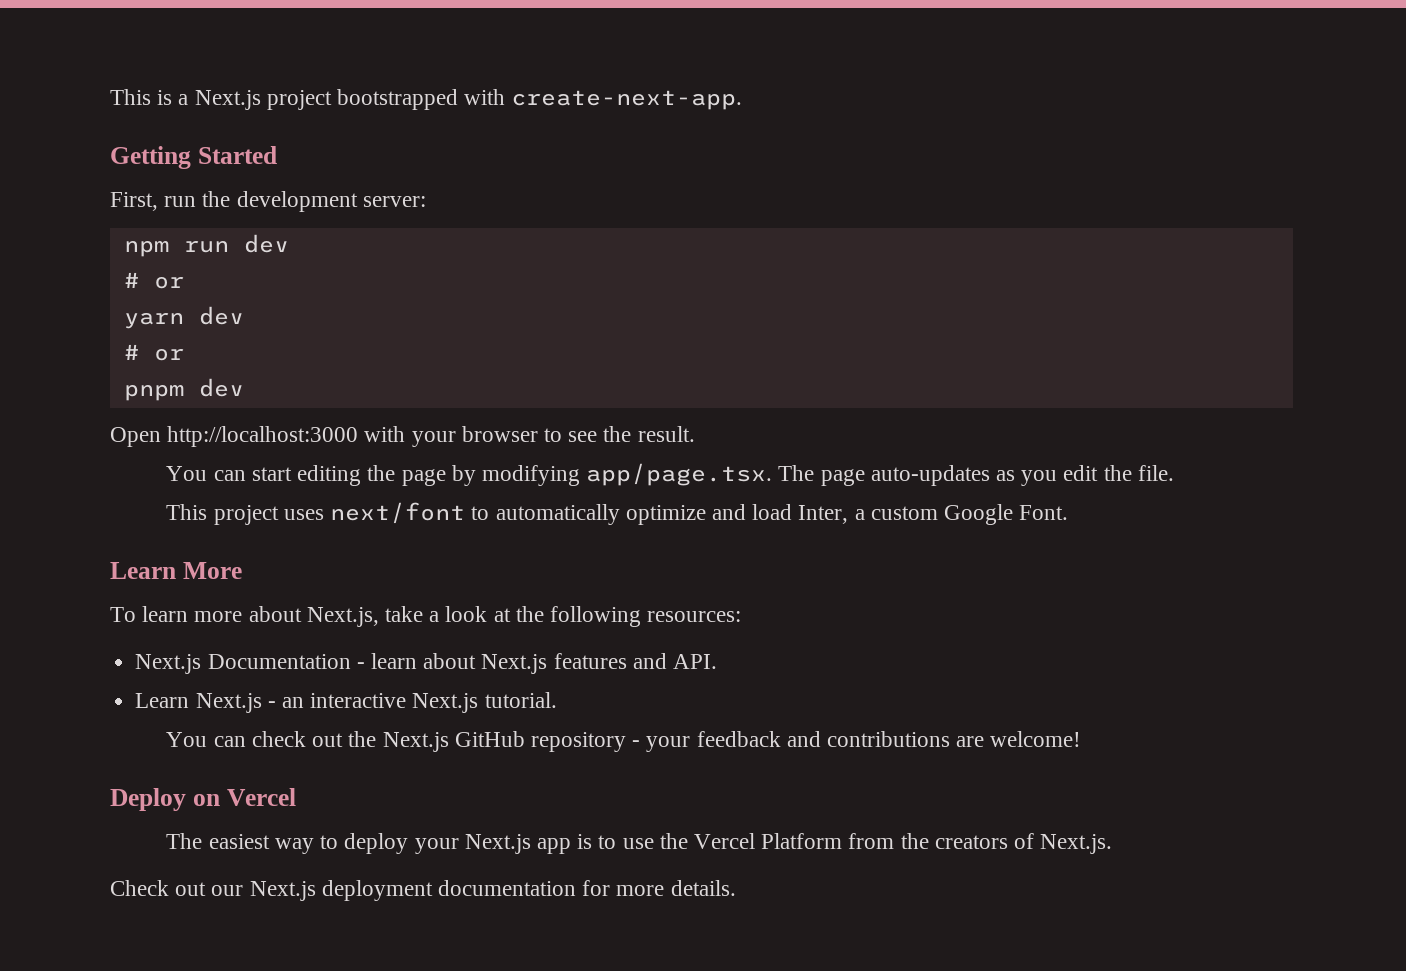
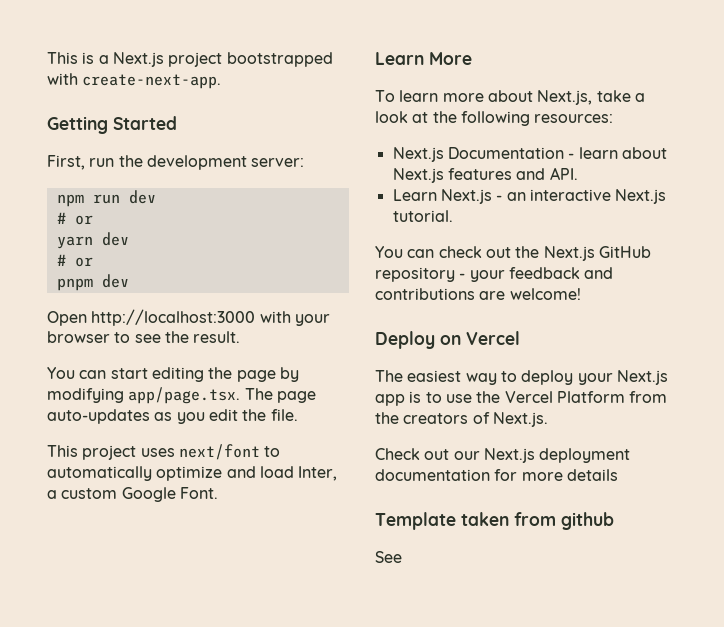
[670,880,736,896] details. -> [566,469,618,481] [375,512,614,530] [375,551,402,563] details // Template taken from github // See

